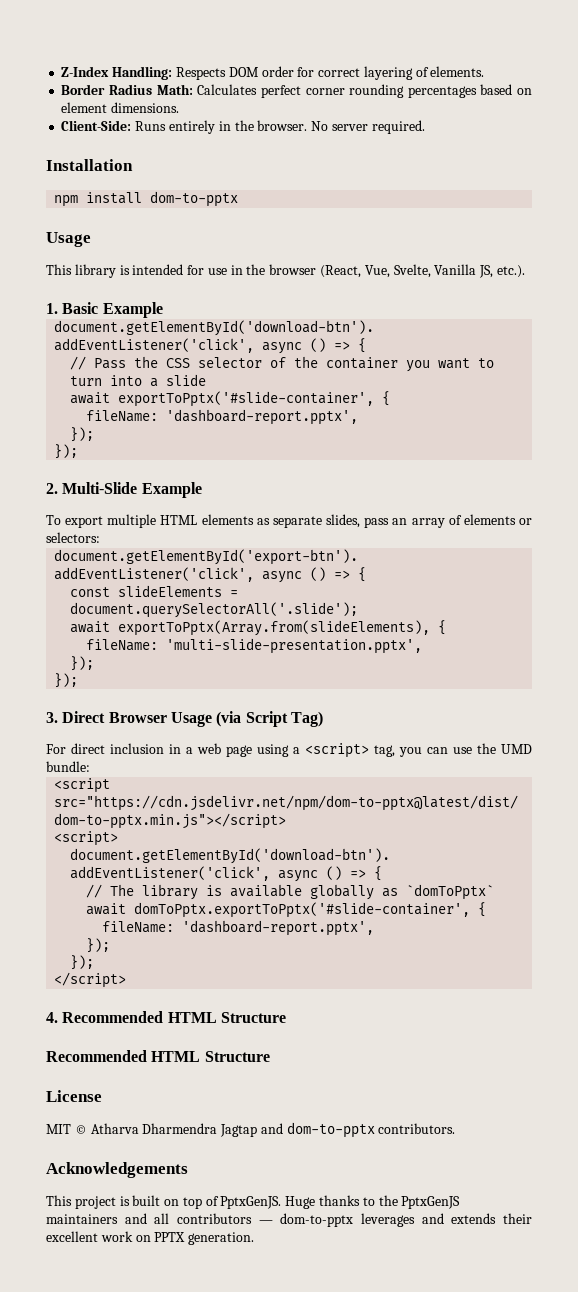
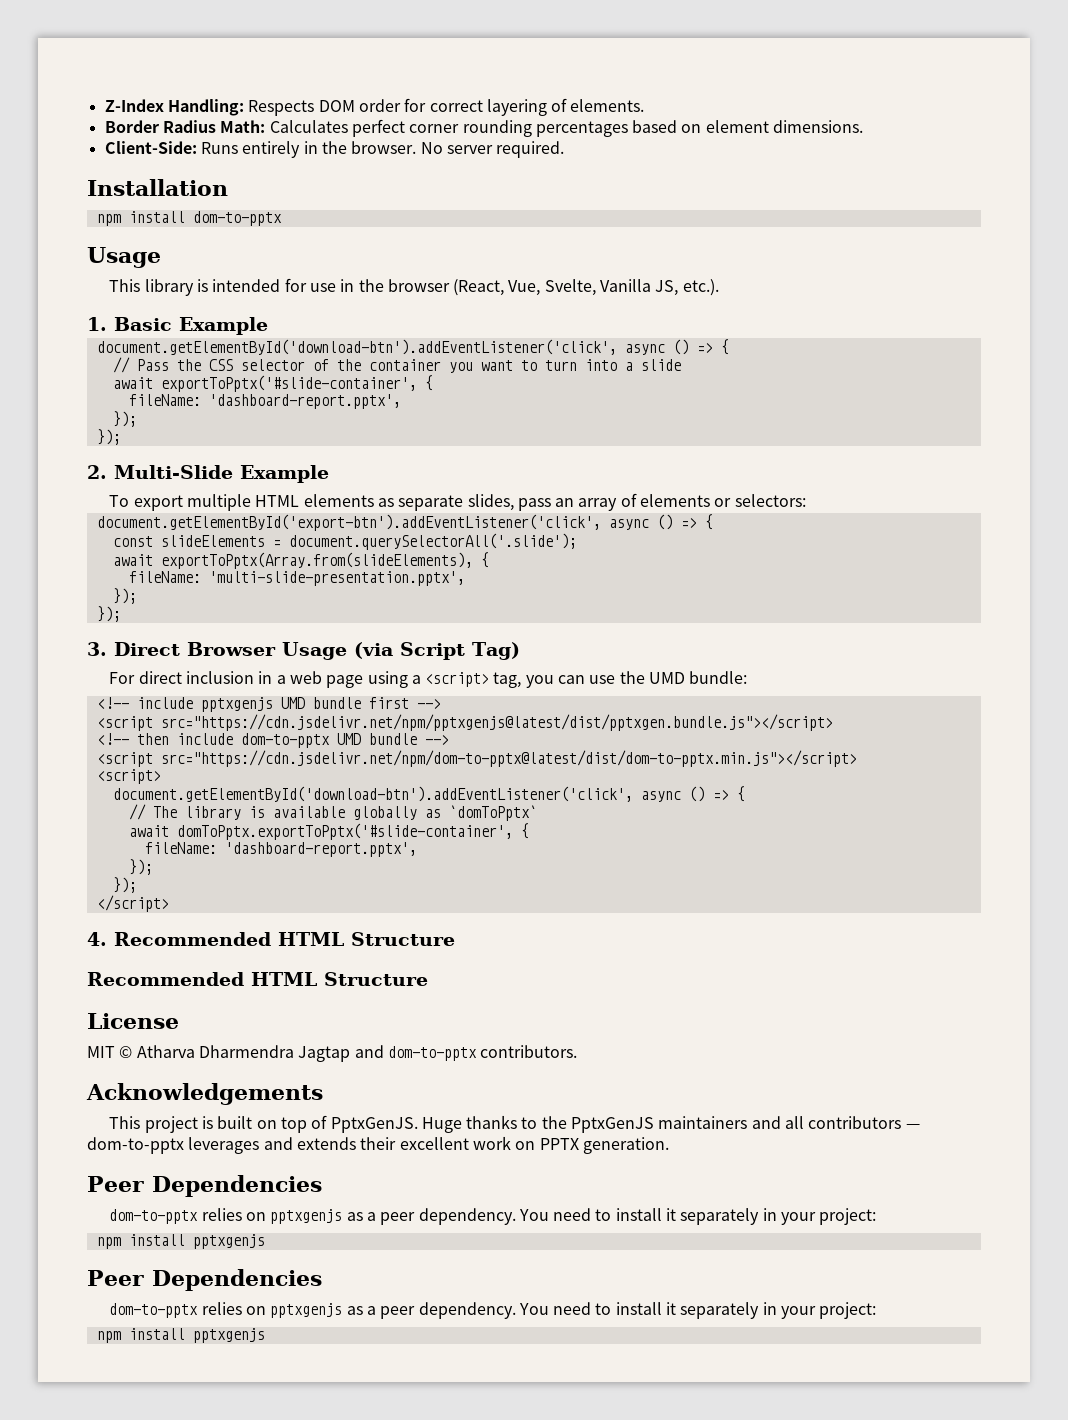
(90, 766) none -> [96,697,441,712] [96,714,833,731] [96,733,449,748] // <!-- include pptxgenjs UMD bundle first --> // <script src="https://cdn.jsdelivr.net/npm/pptxgenjs@latest/dist/pptxgen.bundle.js"></script> // <!-- then include dom-to-pptx UMD bundle -->
(255, 1238) none -> [87,1175,322,1197] [109,1208,877,1225] [96,1234,265,1249] [87,1269,322,1291] [109,1302,877,1319] [96,1328,265,1343] // Peer Dependencies // dom-to-pptx relies on pptxgenjs as a peer dependency. You need to install it separately in your project: // npm install pptxgenjs // Peer Dependencies // dom-to-pptx relies on pptxgenjs as a peer dependency. You need to install it separately in your project: // npm install pptxgenjs

